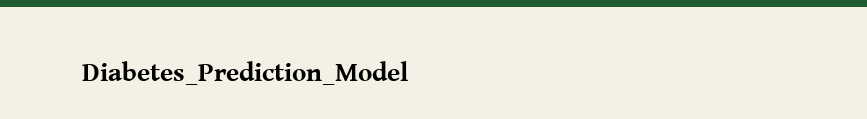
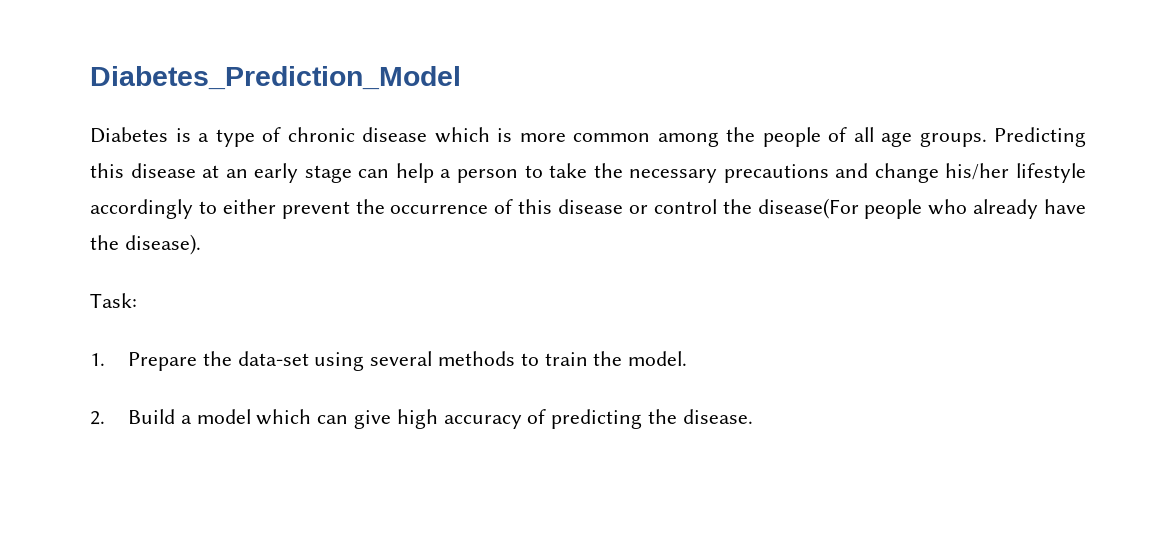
(408, 73) none -> [90,127,1086,147] [90,163,1086,183] [90,198,1086,219] [90,234,201,255] [90,293,137,308] [90,351,688,371] [90,409,753,429] // Diabetes is a type of chronic disease which is more common among the people of all age groups. Predicting this disease at an early stage can help a person to take the necessary precautions and change his/her lifestyle accordingly to either prevent the occurrence of this disease or control the disease(For people who already have the disease). // Task: // 1. Prepare the data-set using several methods to train the model. // 2. Build a model which can give high accuracy of predicting the disease.

